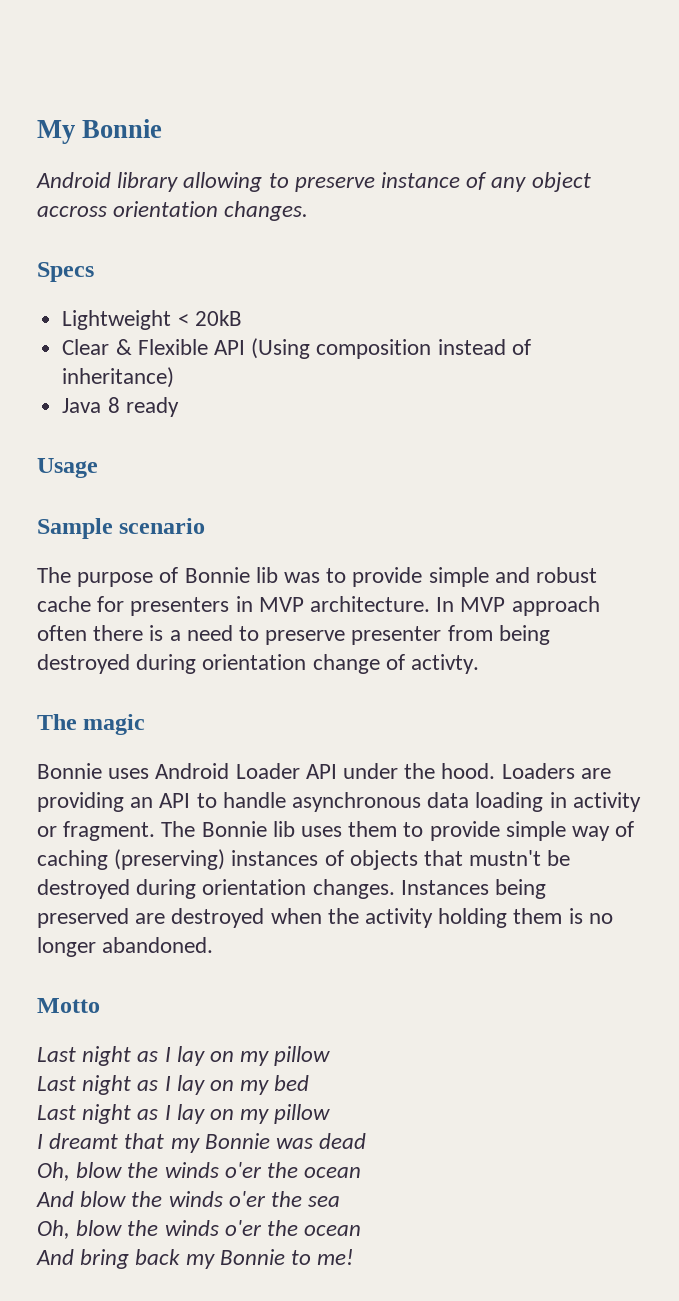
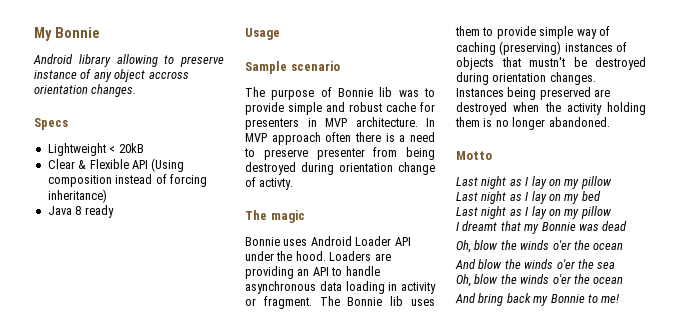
(531, 347) none -> [169,174,207,187] forcing

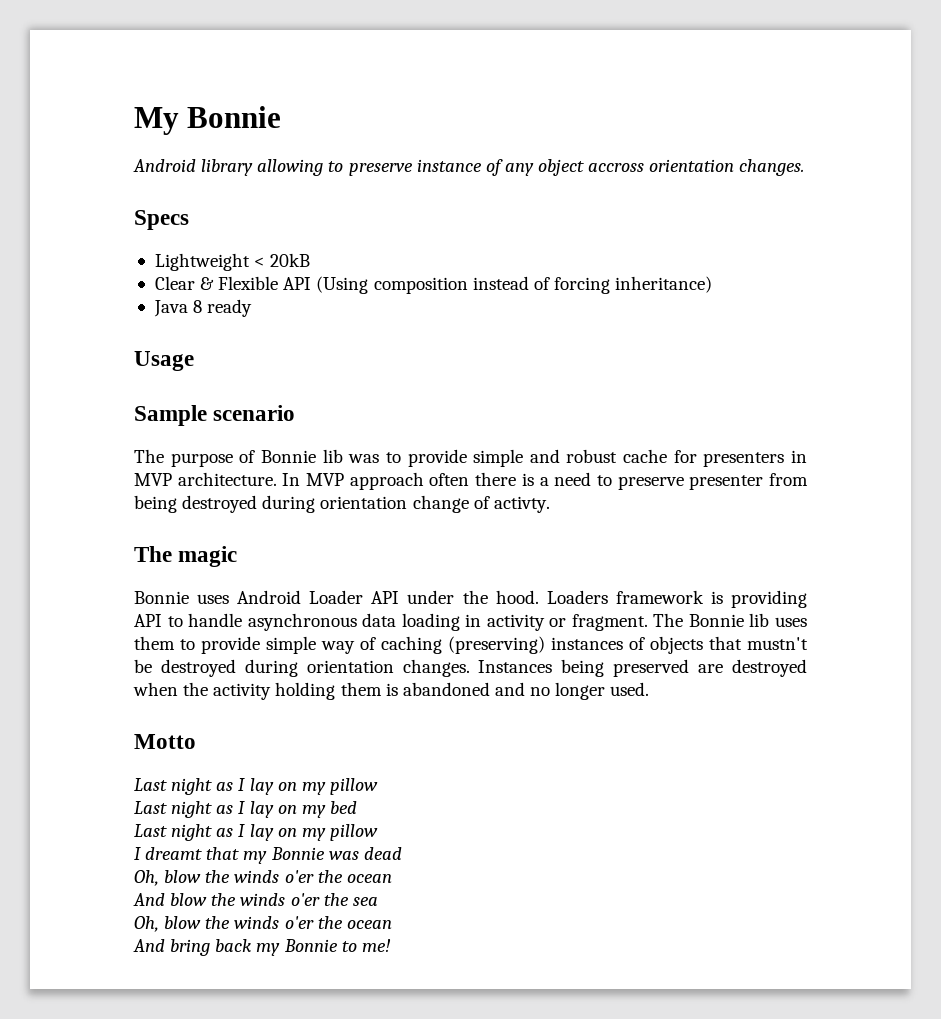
[374,253,391,261] [245,266,310,279] are providing an -> [615,590,808,608] framework is providing
(493, 122) none -> [402,682,525,696] abandoned and
[548,117,610,127] abandoned. -> [610,682,650,696] used.

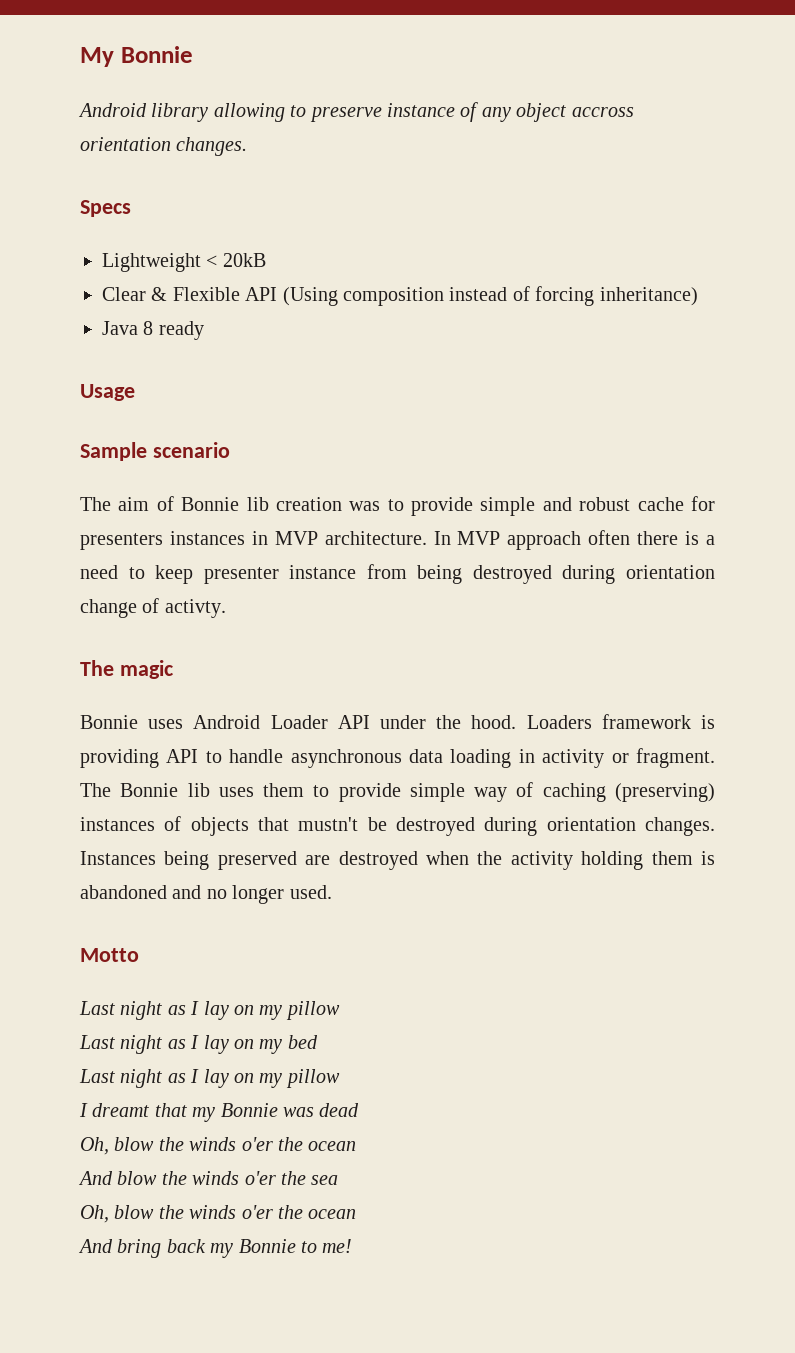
[170,453,233,467] purpose -> [118,497,150,511] aim
(343, 456) none -> [275,497,342,511] creation
(785, 459) none -> [169,531,245,545] instances
[617,475,764,490] preserve presenter -> [155,565,357,584] keep presenter instance

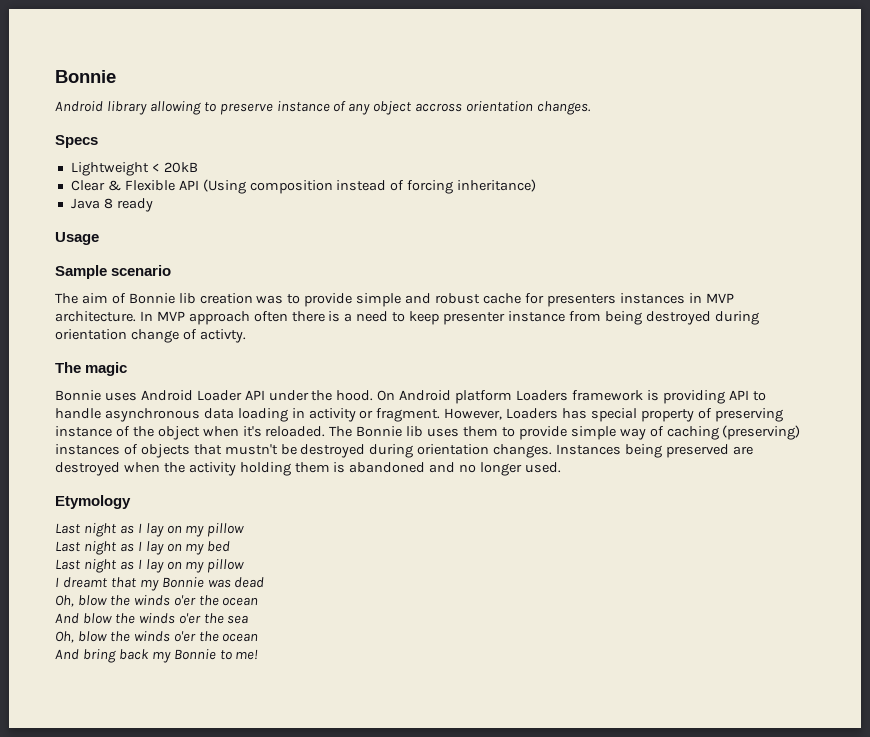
[80,47,114,67] My -> (55, 76) none
(517, 722) none -> [377,390,513,404] On Android platform
(715, 758) none -> [444,408,783,422] [55,426,326,440] However, Loaders has special property of preserving instance of the object when it's reloaded.
[80,948,139,962] Motto -> [55,495,131,509] Etymology

